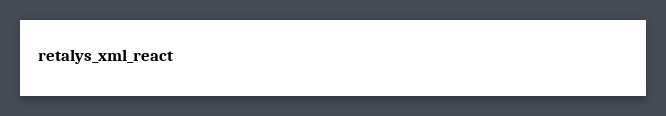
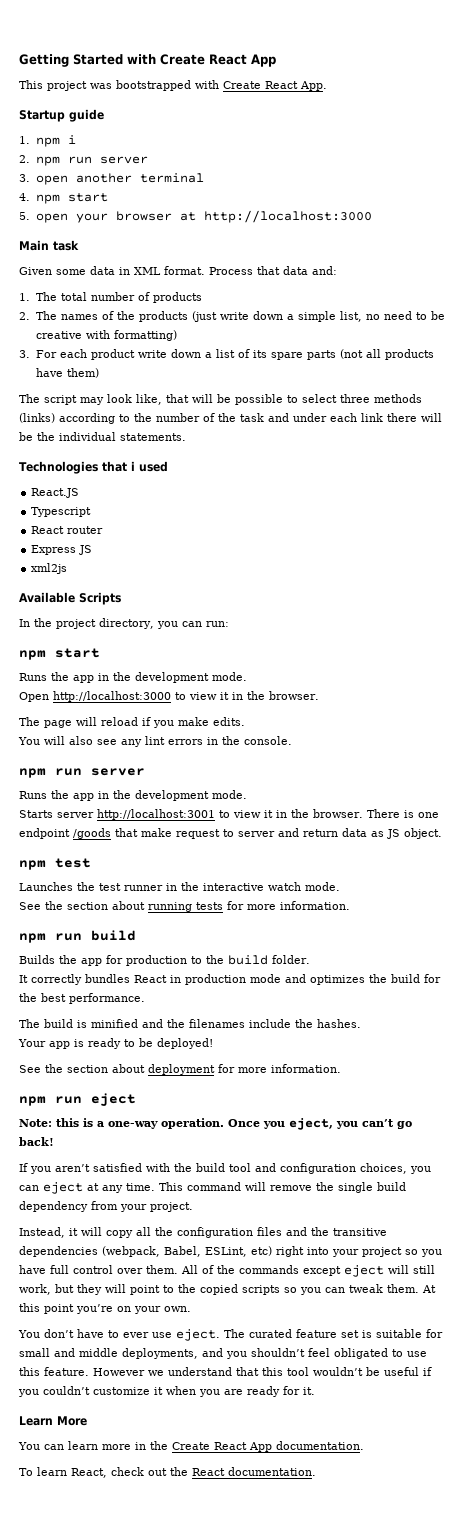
[38,49,174,64] retalys_xml_react -> [19,54,276,67] [19,80,327,91] [19,109,104,122] [19,135,76,147] [19,155,148,166] [19,173,204,185] [19,193,108,204] [19,210,372,223] [19,240,79,251] [19,266,337,275] [19,292,202,303] [19,311,445,322] [35,330,177,341] [19,349,434,360] [35,368,99,378] [19,394,422,405] [19,413,442,424] [19,432,186,441] [19,461,168,474] [31,488,80,498] [31,507,92,517] [31,526,104,534] [31,545,93,555] [31,563,68,574] [19,592,121,605] [19,618,229,629] [19,648,100,660] [19,672,247,683] [19,691,319,702] [19,717,245,728] [18,736,292,747] [19,768,145,778] [19,790,247,801] [19,809,439,820] [19,828,442,839] [19,858,91,870] [19,882,340,891] [19,901,350,912] [19,930,136,943] [19,955,310,966] [19,974,441,985] [19,993,145,1004] [19,1019,361,1028] [18,1038,213,1049] [19,1064,341,1075] [19,1093,136,1106] [19,1118,412,1130] [19,1137,54,1146] [19,1163,431,1174] [19,1182,406,1194] [19,1201,193,1212] [19,1227,387,1238] [19,1246,442,1257] [19,1265,435,1277] [19,1284,436,1295] [19,1303,191,1314] [18,1329,443,1341] [19,1348,427,1359] [19,1367,432,1376] [18,1386,315,1397] [19,1416,87,1426] [18,1441,364,1452] [19,1467,316,1478] Getting Started with Create React App // This project was bootstrapped with Create React App. // Startup guide // 1. npm i // 2. npm run server // 3. open another terminal // 4. npm start // 5. open your browser at http://localhost:3000 // Main task // Given some data in XML format. Process that data and: // 1. The total number of products // 2. The names of the products (just write down a simple list, no need to be creative with formatting) // 3. For each product write down a list of its spare parts (not all products have them) // The script may look like, that will be possible to select three methods (links) according to the number of the task and under each link there will be the individual statements. // Technologies that i used // React.JS // Typescript // React router // Express JS // xml2js // Available Scripts // In the project directory, you can run: // npm start // Runs the app in the development mode. // Open http://localhost:3000 to view it in the browser. // The page will reload if you make edits. // You will also see any lint errors in the console. // npm run server // Runs the app in the development mode. // Starts server http://localhost:3001 to view it in the browser. There is one endpoint /goods that make request to server and return data as JS object. // npm test // Launches the test runner in the interactive watch mode. // See the section about running tests for more information. // npm run build // Builds the app for production to the build folder. // It correctly bundles React in production mode and optimizes the build for the best performance. // The build is minified and the filenames include the hashes. // Your app is ready to be deployed! // See the section about deployment for more information. // npm run eject // Note: this is a one-way operation. Once you eject, you can’t go back! // If you aren’t satisfied with the build tool and configuration choices, you can eject at any time. This command will remove the single build dependency from your project. // Instead, it will copy all the configuration files and the transitive dependencies (webpack, Babel, ESLint, etc) right into your project so you have full control over them. All of the commands except eject will still work, but they will point to the copied scripts so you can tweak them. At this point you’re on your own. // You don’t have to ever use eject. The curated feature set is suitable for small and middle deployments, and you shouldn’t feel obligated to use this feature. However we understand that this tool wouldn’t be useful if you couldn’t customize it when you are ready for it. // Learn More // You can learn more in the Create React App documentation. // To learn React, check out the React documentation.

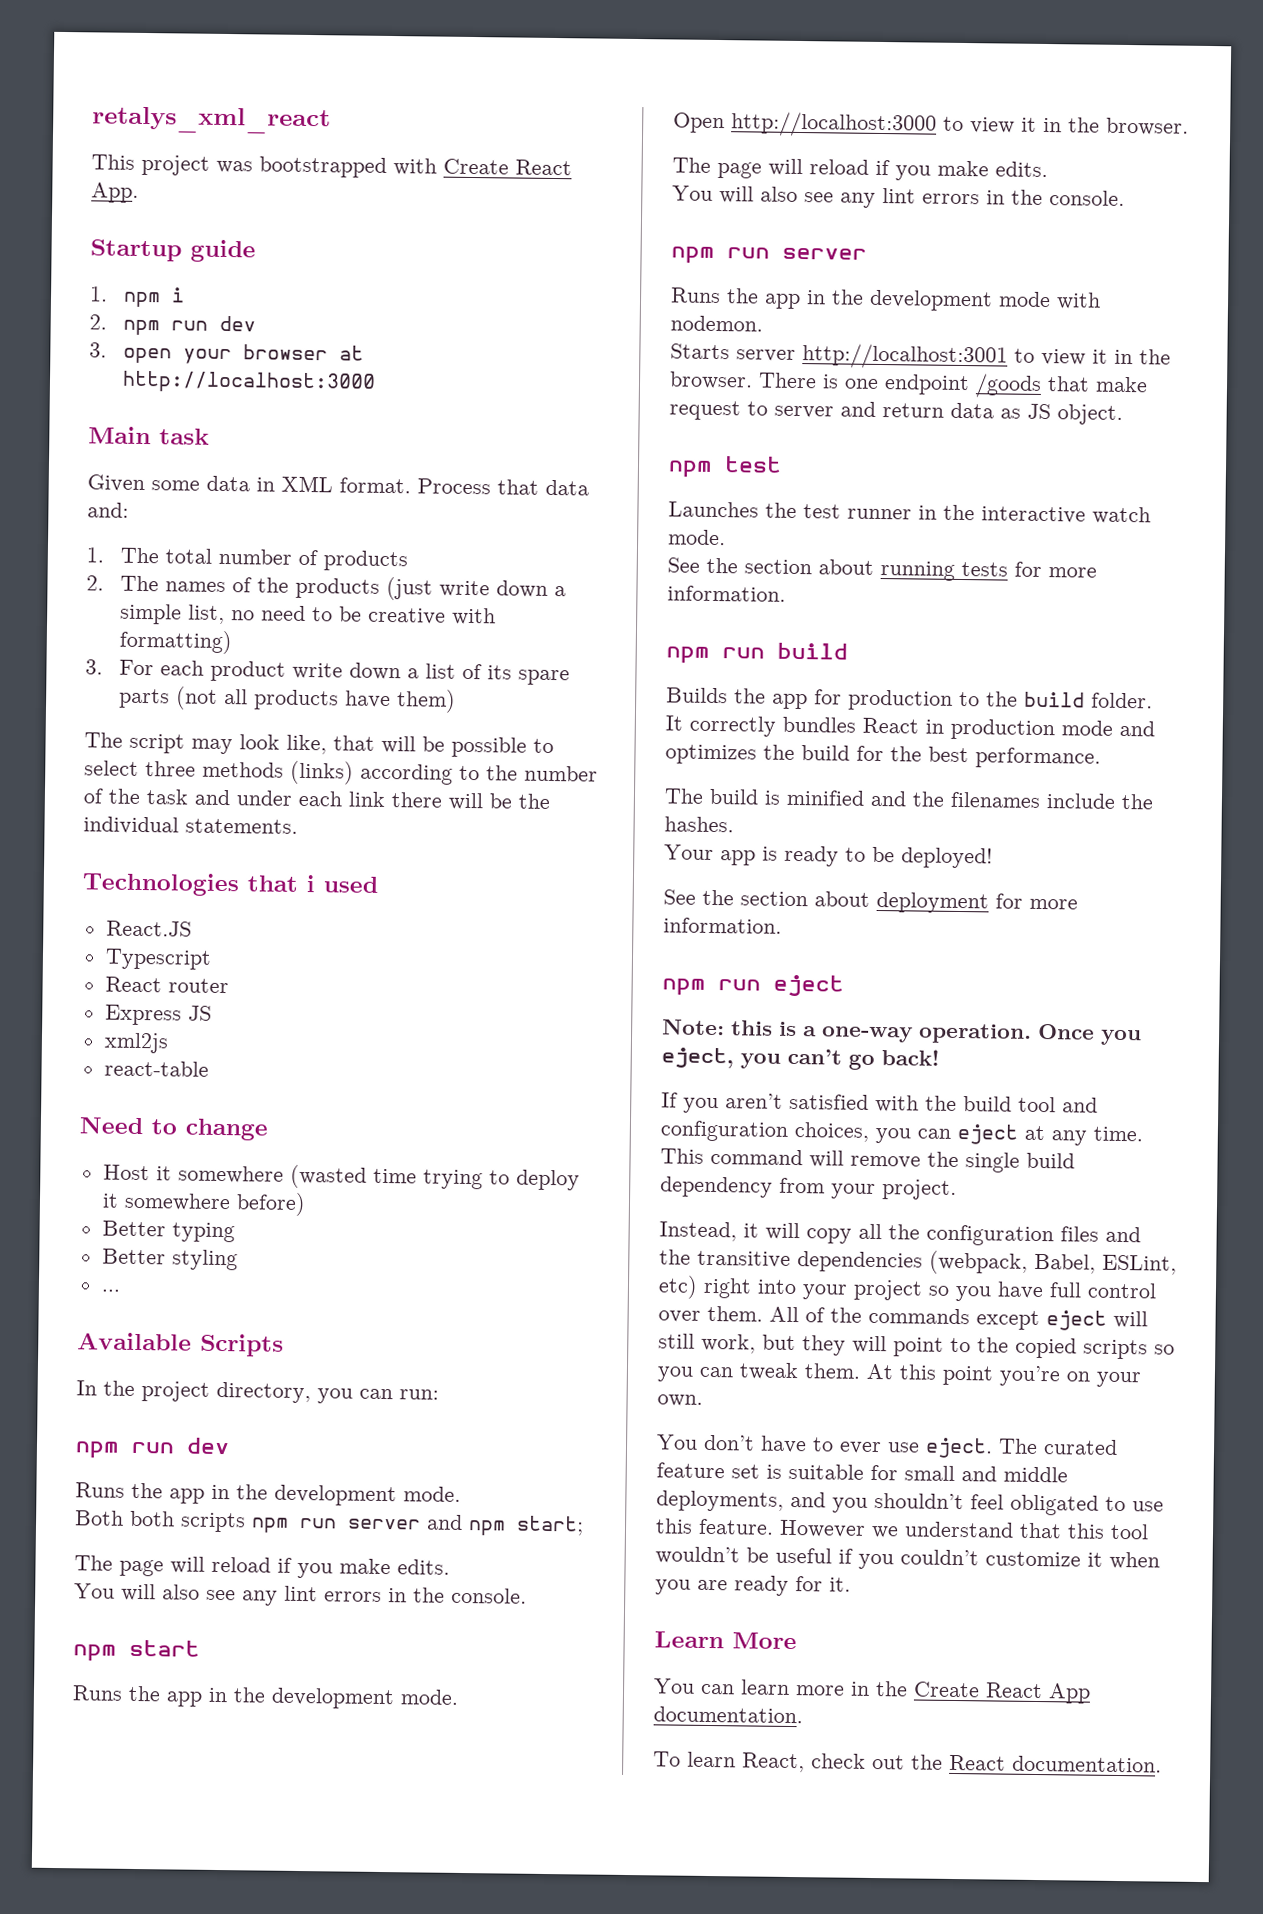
[19,54,276,67] Getting Started with Create React App -> [92,106,331,135] retalys_xml_react
[99,156,148,164] [19,173,204,185] [19,193,108,204] [19,212,30,220] server // 3. open another terminal // 4. npm start // 5. -> [218,315,256,332] [89,342,107,358] dev // 3.
(68, 568) none -> [103,1060,209,1077] [79,1116,268,1141] [102,1164,580,1191] [101,1192,306,1217] [101,1220,235,1243] [101,1248,238,1271] [100,1289,120,1292] // react-table // Need to change // Host it somewhere (wasted time trying to deploy it somewhere before) // Better typing // Better styling // ...
(229, 624) none -> [75,1437,230,1459] [75,1482,461,1507] [75,1510,584,1536] [74,1555,450,1579] [74,1583,527,1606] // npm run dev // Runs the app in the development mode. // Both both scripts npm run server and npm start; // The page will reload if you make edits. // You will also see any lint errors in the console.
[212,790,247,799] mode. -> [998,291,1101,310] [670,315,763,332] mode with nodemon.

